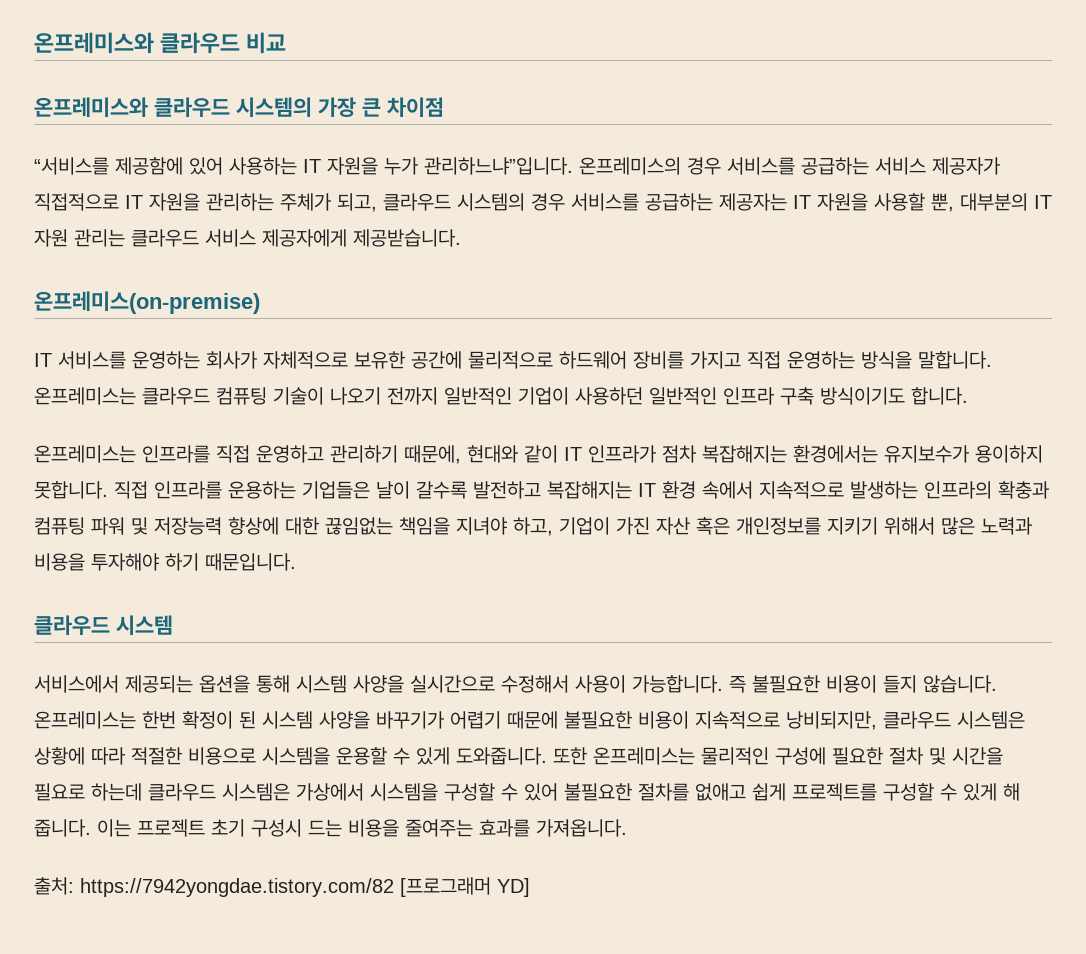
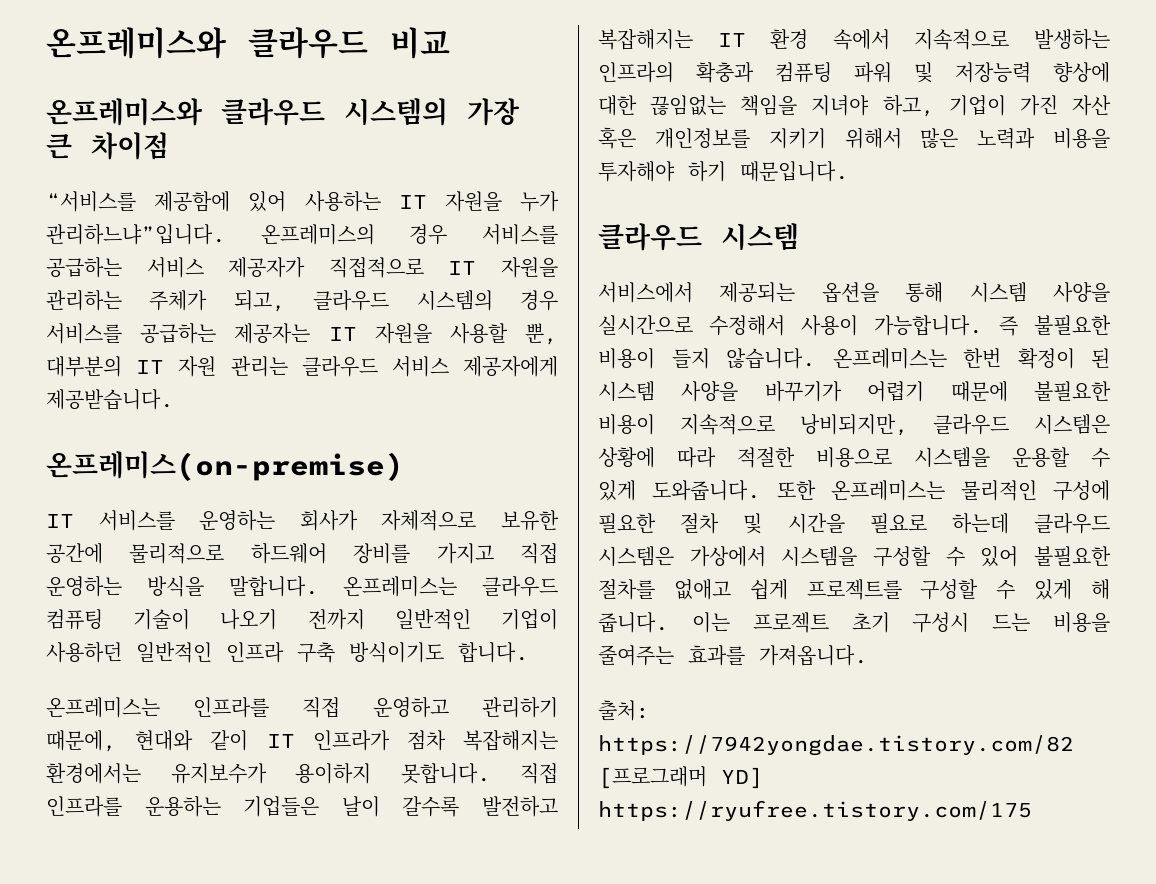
(530, 887) none -> [598,800,1032,821] https://ryufree.tistory.com/175

